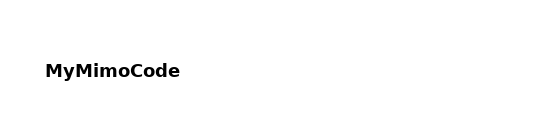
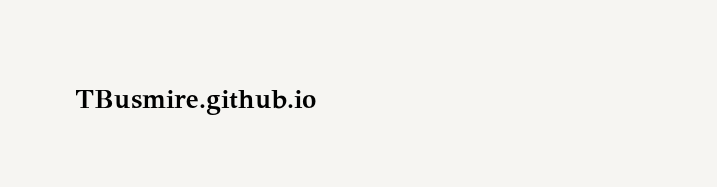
[45,63,180,81] MyMimoCode -> [75,90,316,115] TBusmire.github.io

